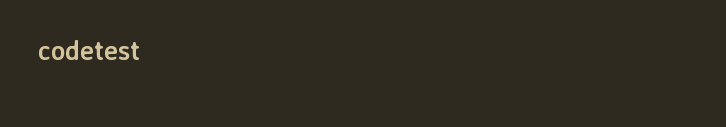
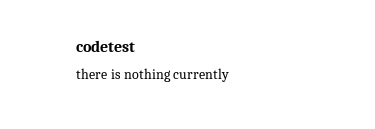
(140, 50) none -> [76,68,230,82] // there is nothing currently

